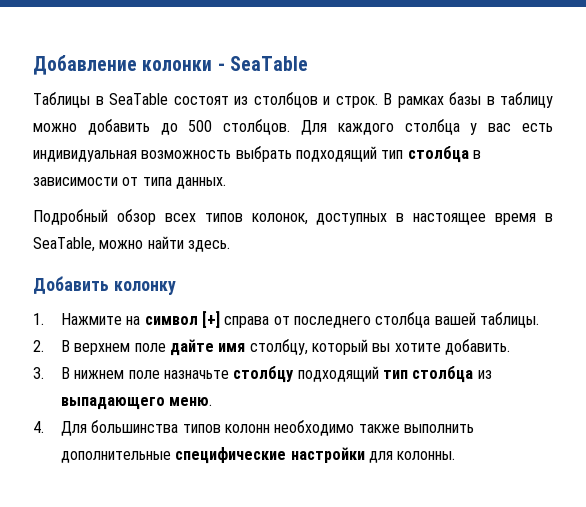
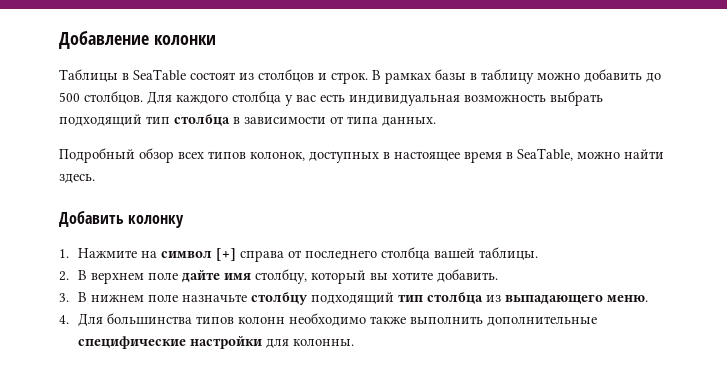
[217,56,308,71] - SeaTable -> (216, 40) none

